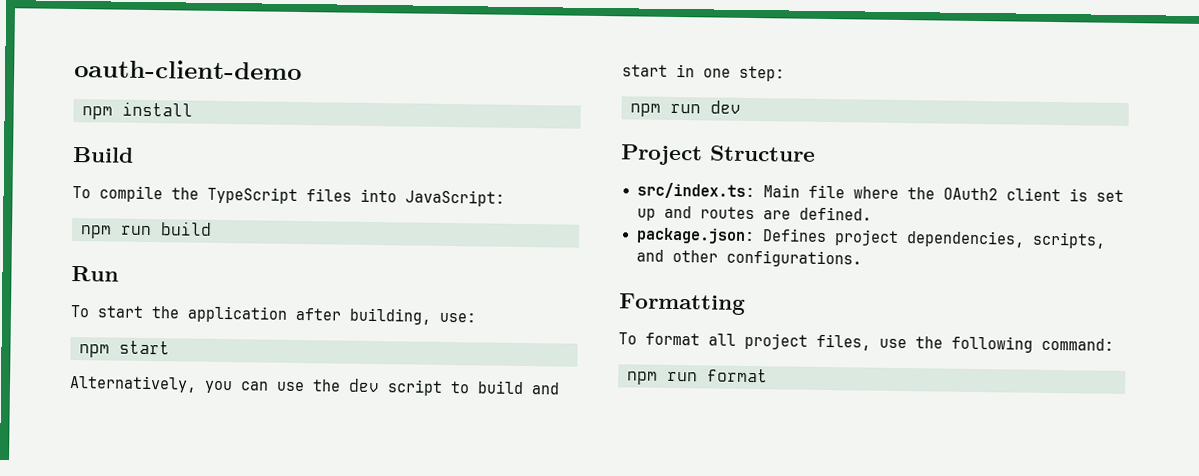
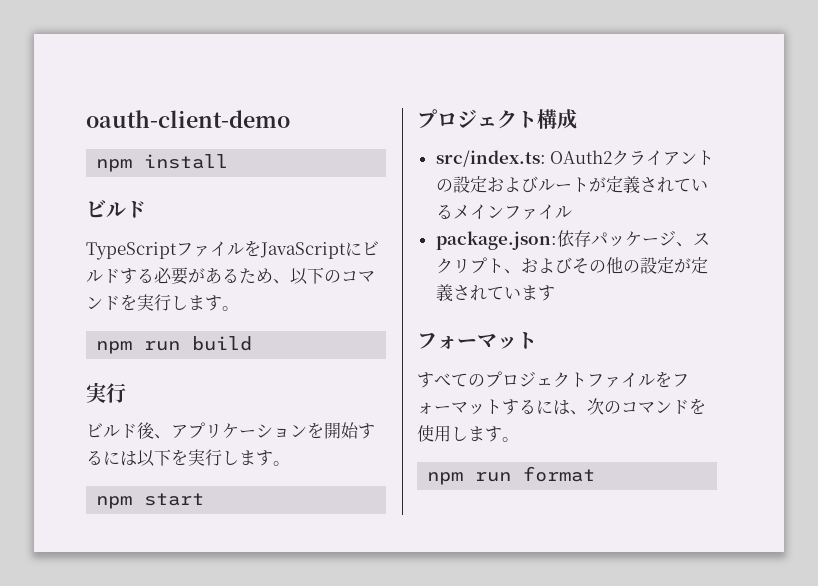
[72,147,134,163] [72,185,505,207] [80,221,212,239] [71,266,119,282] [70,304,476,325] [79,340,170,358] [69,374,560,396] [622,64,785,82] [630,100,741,117] [620,144,816,166] [636,182,1124,202] [636,205,872,221] [635,227,1106,249] [635,249,862,268] [619,293,746,315] [618,332,1114,353] Build // To compile the TypeScript files into JavaScript: // npm run build // Run // To start the application after building, use: // npm start // Alternatively, you can use the dev script to build and start in one step: // npm run dev // Project Structure // src/index.ts: Main file where the OAuth2 client is set up and routes are defined. // package.json: Defines project dependencies, scripts, and other configurations. // Formatting // To format all project files, use the following command: -> [86,200,146,218] [86,240,379,260] [86,267,375,285] [86,294,239,311] [96,336,253,354] [86,382,126,403] [86,422,375,439] [86,449,290,467] [96,493,205,509] [417,109,577,129] [435,150,715,167] [435,176,708,194] [435,204,572,220] [435,230,710,250] [435,257,708,274] [435,284,555,302] [417,332,537,349] [417,371,689,388] [417,398,706,415] [417,425,519,442] ビルド // TypeScriptファイルをJavaScriptにビルドする必要があるため、以下のコマンドを実行します。 // npm run build // 実行 // ビルド後、アプリケーションを開始するには以下を実行します。 // npm start // プロジェクト構成 // src/index.ts: OAuth2クライアントの設定およびルートが定義されているメインファイル // package.json:依存パッケージ、スクリプト、およびその他の設定が定義されています // フォーマット // すべてのプロジェクトファイルをフォーマットするには、次のコマンドを使用します。

